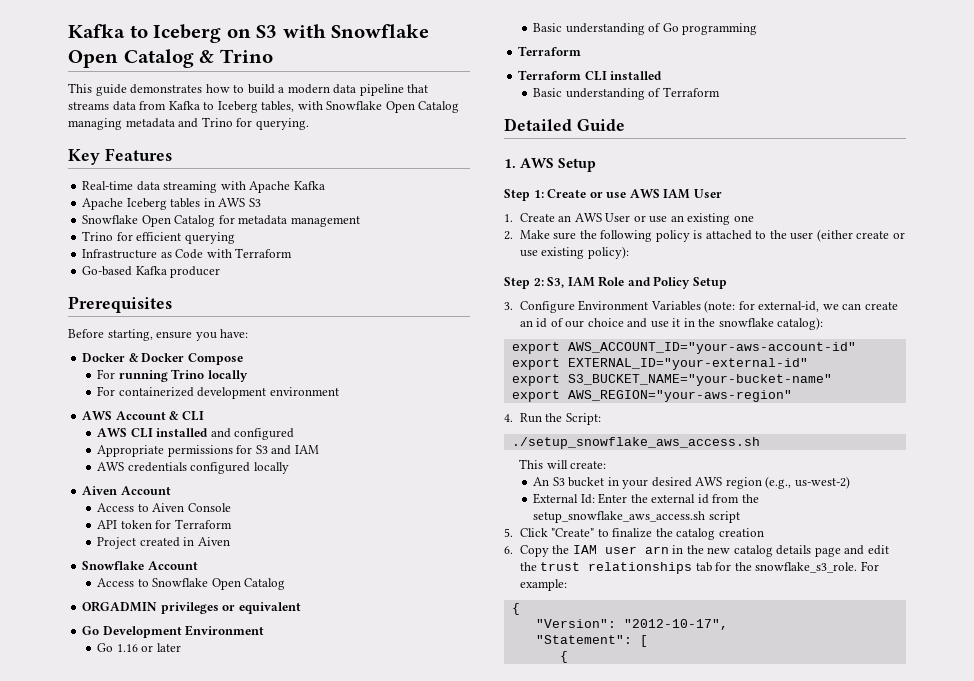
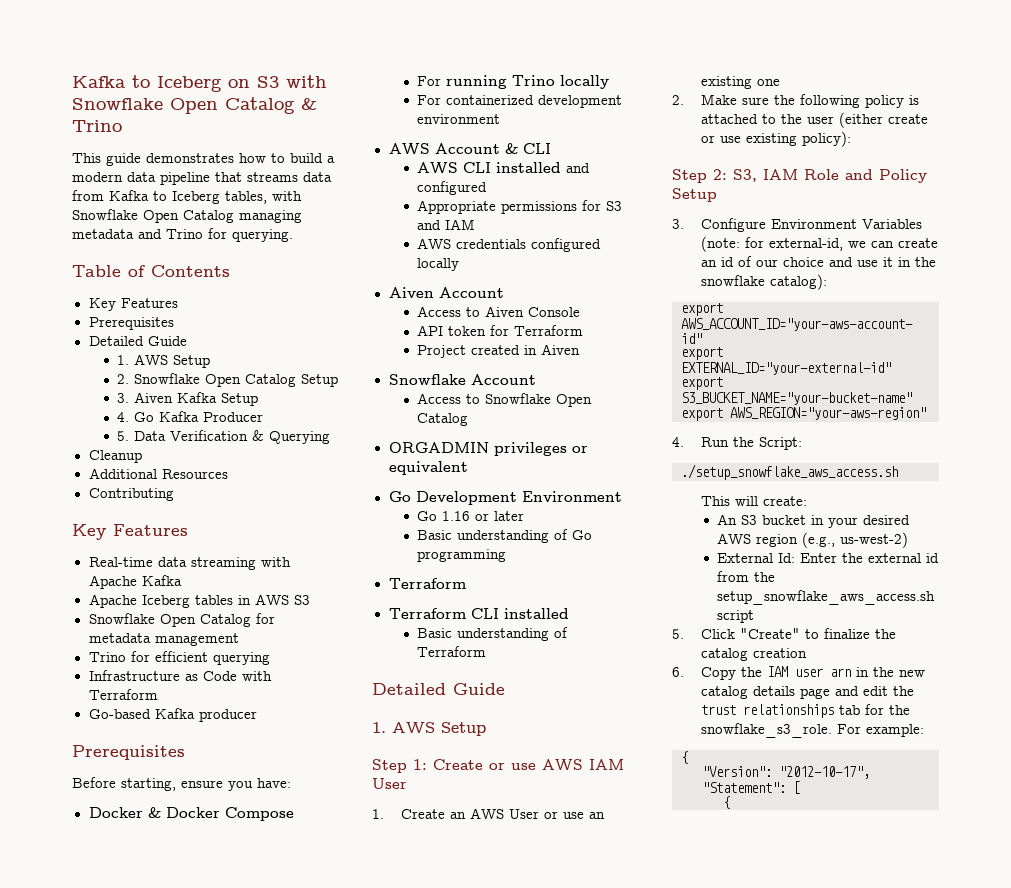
(309, 124) none -> [72,265,230,277] [88,298,178,311] [88,317,174,330] [88,336,187,346] [117,354,211,368] [117,373,339,387] [117,392,259,406] [117,411,264,422] [117,430,331,444] [88,450,142,463] [88,468,228,479] [88,488,174,501] // Table of Contents // Key Features // Prerequisites // Detailed Guide // 1. AWS Setup // 2. Snowflake Open Catalog Setup // 3. Aiven Kafka Setup // 4. Go Kafka Producer // 5. Data Verification & Querying // Cleanup // Additional Resources // Contributing

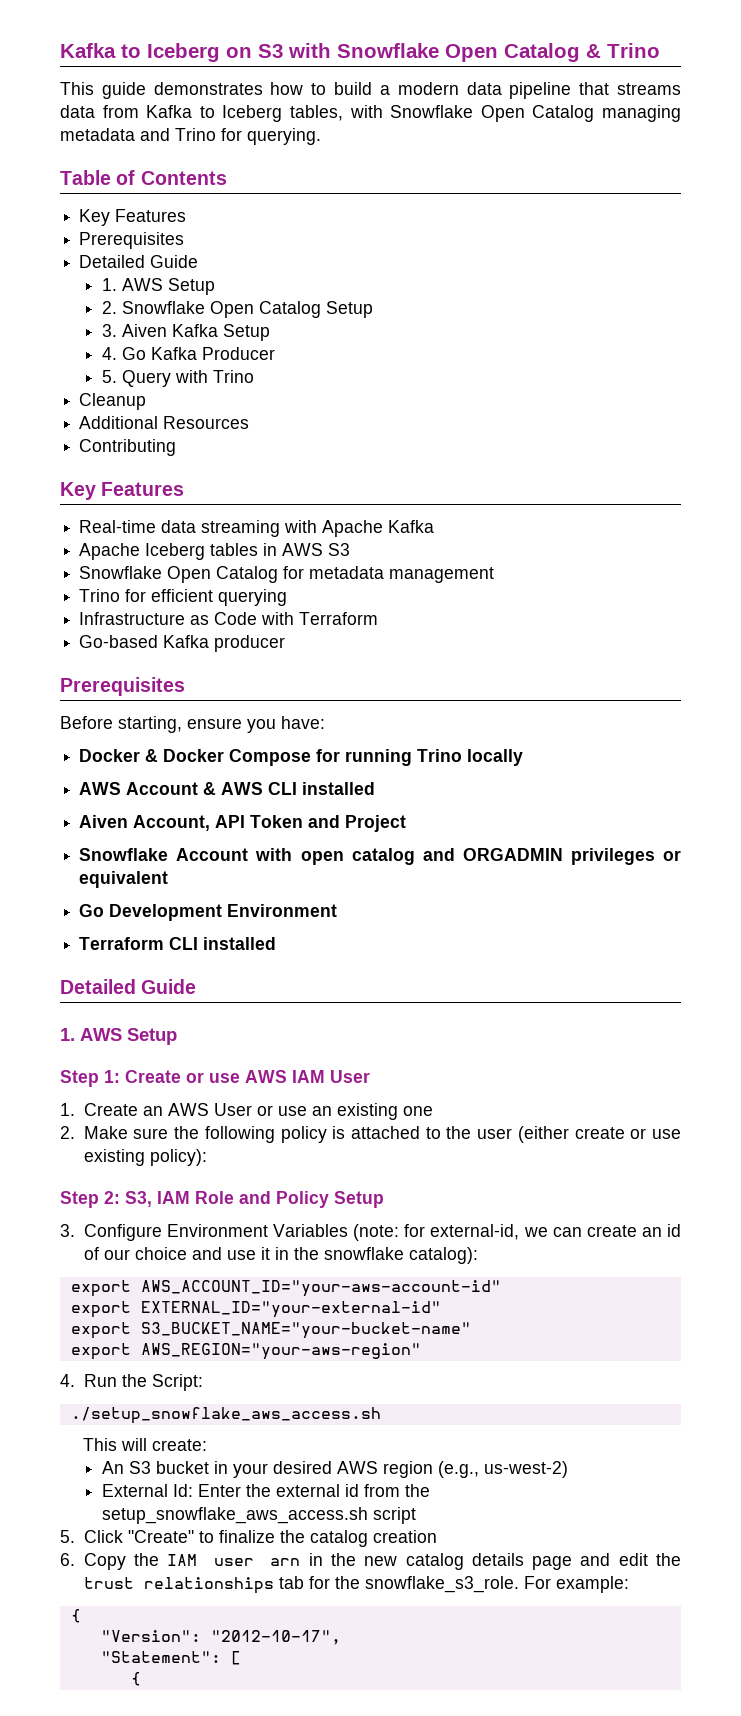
[134,430,331,444] Data Verification & Querying -> [122,370,255,387] Query with Trino
[417,76,442,86] // For -> [316,749,341,762] for
[417,95,623,108] [417,114,501,124] // For containerized development environment -> (524, 757) none
[522,143,551,154] CLI // -> (217, 788) none
[566,163,591,173] [417,181,488,195] [417,200,623,214] [417,219,476,230] [417,238,602,252] [417,258,460,271] [388,287,504,298] [417,306,581,317] [417,325,584,336] [417,344,581,358] [388,374,536,385] [417,393,593,407] [417,413,469,426] and configured // Appropriate permissions for S3 and IAM // AWS credentials configured locally // Aiven Account // Access to Aiven Console // API token for Terraform // Project created in Aiven // Snowflake Account // Access to Snowflake Open Catalog // -> [79,815,407,832] [79,848,455,865] // Aiven Account, API Token and Project // Snowflake Account with open catalog and
[417,511,525,521] [417,529,593,543] [417,549,507,562] [388,578,466,589] // Go 1.16 or later // Basic understanding of Go programming // Terraform -> (338, 910) none
[417,627,569,641] [417,646,487,657] // Basic understanding of Terraform -> (277, 943) none

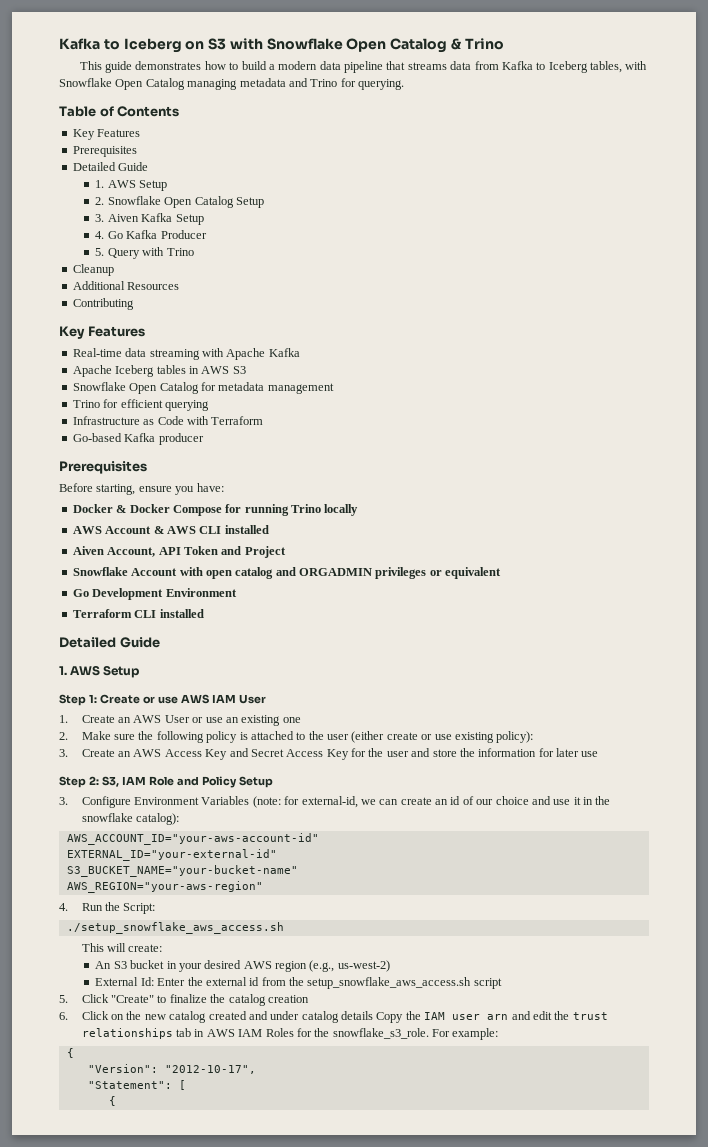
(207, 1157) none -> [59,748,599,760] // 3. Create an AWS Access Key and Secret Access Key for the user and store the information for later use
[70,1280,131,1297] export -> (179, 819) none
[70,1301,131,1318] export -> (319, 839) none
[70,1322,131,1339] export -> (277, 855) none
[70,1343,131,1360] export -> (298, 871) none
(75, 1559) none -> [81,1011,373,1023] Click on the new catalog created and under catalog details
[308,1553,573,1570] in the new catalog details page -> (509, 1017) none
(304, 1582) none -> [194,1028,294,1037] in AWS IAM Roles

